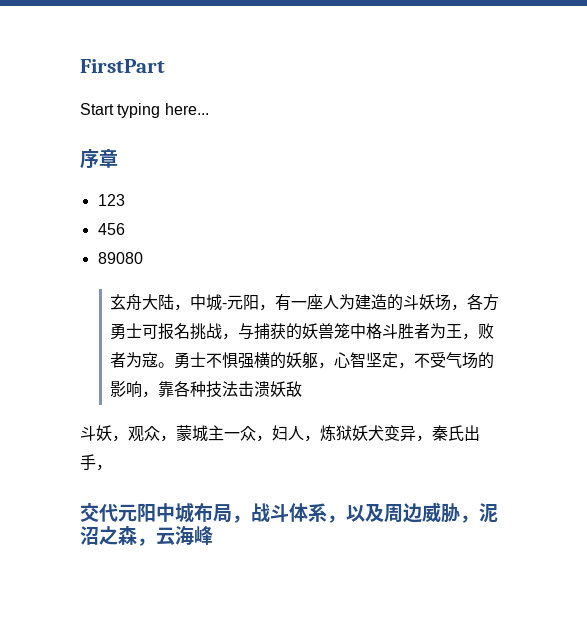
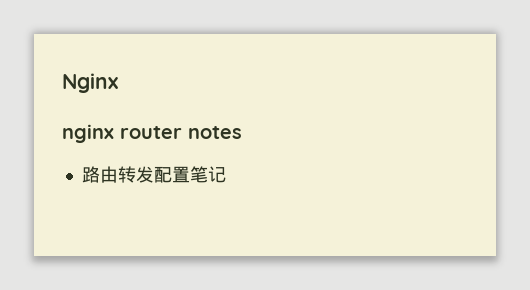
[80,59,165,73] [80,103,209,118] [80,149,118,169] [97,194,125,206] [97,223,125,235] [97,252,143,264] [110,294,500,311] [110,323,495,340] [110,352,495,369] [110,381,303,398] [80,425,480,442] [80,454,112,471] [80,502,498,523] [80,526,213,546] FirstPart // Start typing here... // 序章 // 123 // 456 // 89080 // 玄舟大陆，中城-元阳，有一座人为建造的斗妖场，各方勇士可报名挑战，与捕获的妖兽笼中格斗胜者为王，败者为寇。勇士不惧强横的妖躯，心智坚定，不受气场的影响，靠各种技法击溃妖敌 // 斗妖，观众，蒙城主一众，妇人，炼狱妖犬变异，秦氏出手， // 交代元阳中城布局，战斗体系，以及周边威胁，泥沼之森，云海峰 -> [62,73,118,93] [62,124,242,143] [81,166,226,183] Nginx // nginx router notes // 路由转发配置笔记

